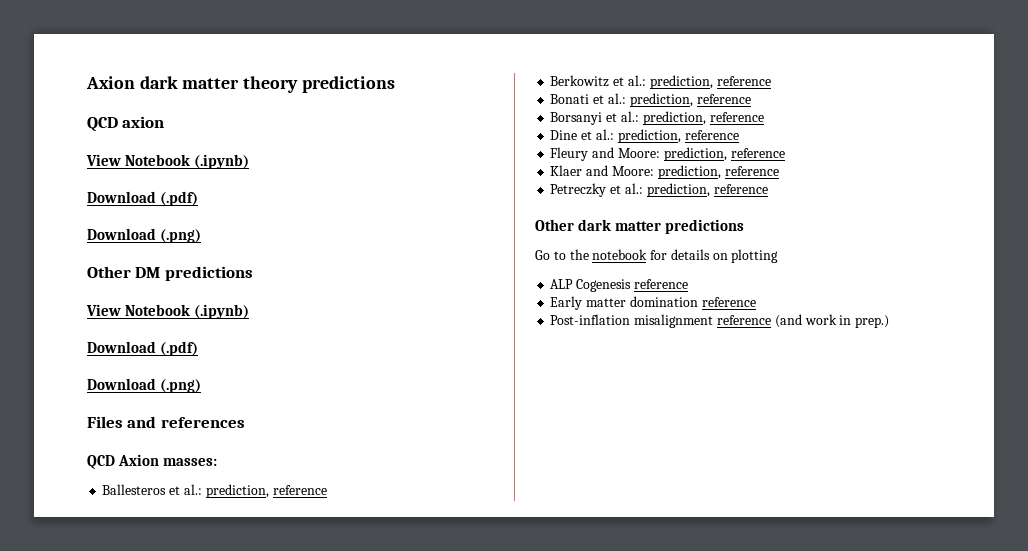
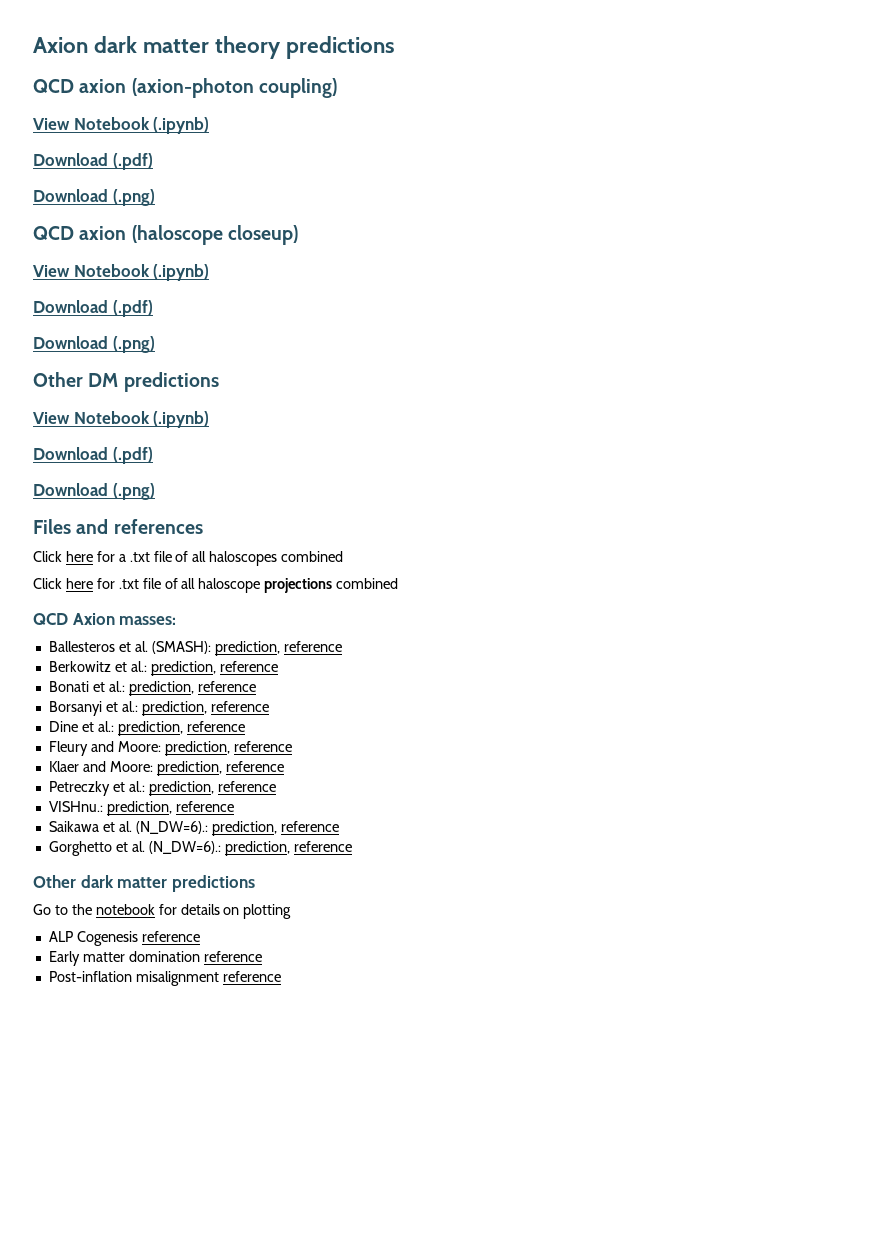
(165, 122) none -> [131,78,337,98] [33,117,210,134] [33,153,153,170] [33,189,155,206] [33,225,298,245] (axion-photon coupling) // View Notebook (.ipynb) // Download (.pdf) // Download (.png) // QCD axion (haloscope closeup)
(245, 422) none -> [33,551,344,566] [33,578,399,593] // Click here for a .txt file of all haloscopes combined // Click here for .txt file of all haloscope projections combined
[183,484,202,495] al.: -> [134,641,211,654] al. (SMASH):
(768, 189) none -> [48,801,234,816] [48,821,339,836] [48,841,352,856] // VISHnu.: prediction, reference // Saikawa et al. (N_DW=6).: prediction, reference // Gorghetto et al. (N_DW=6).: prediction, reference
[774,314,890,328] (and work in prep.) -> (281, 976) none

